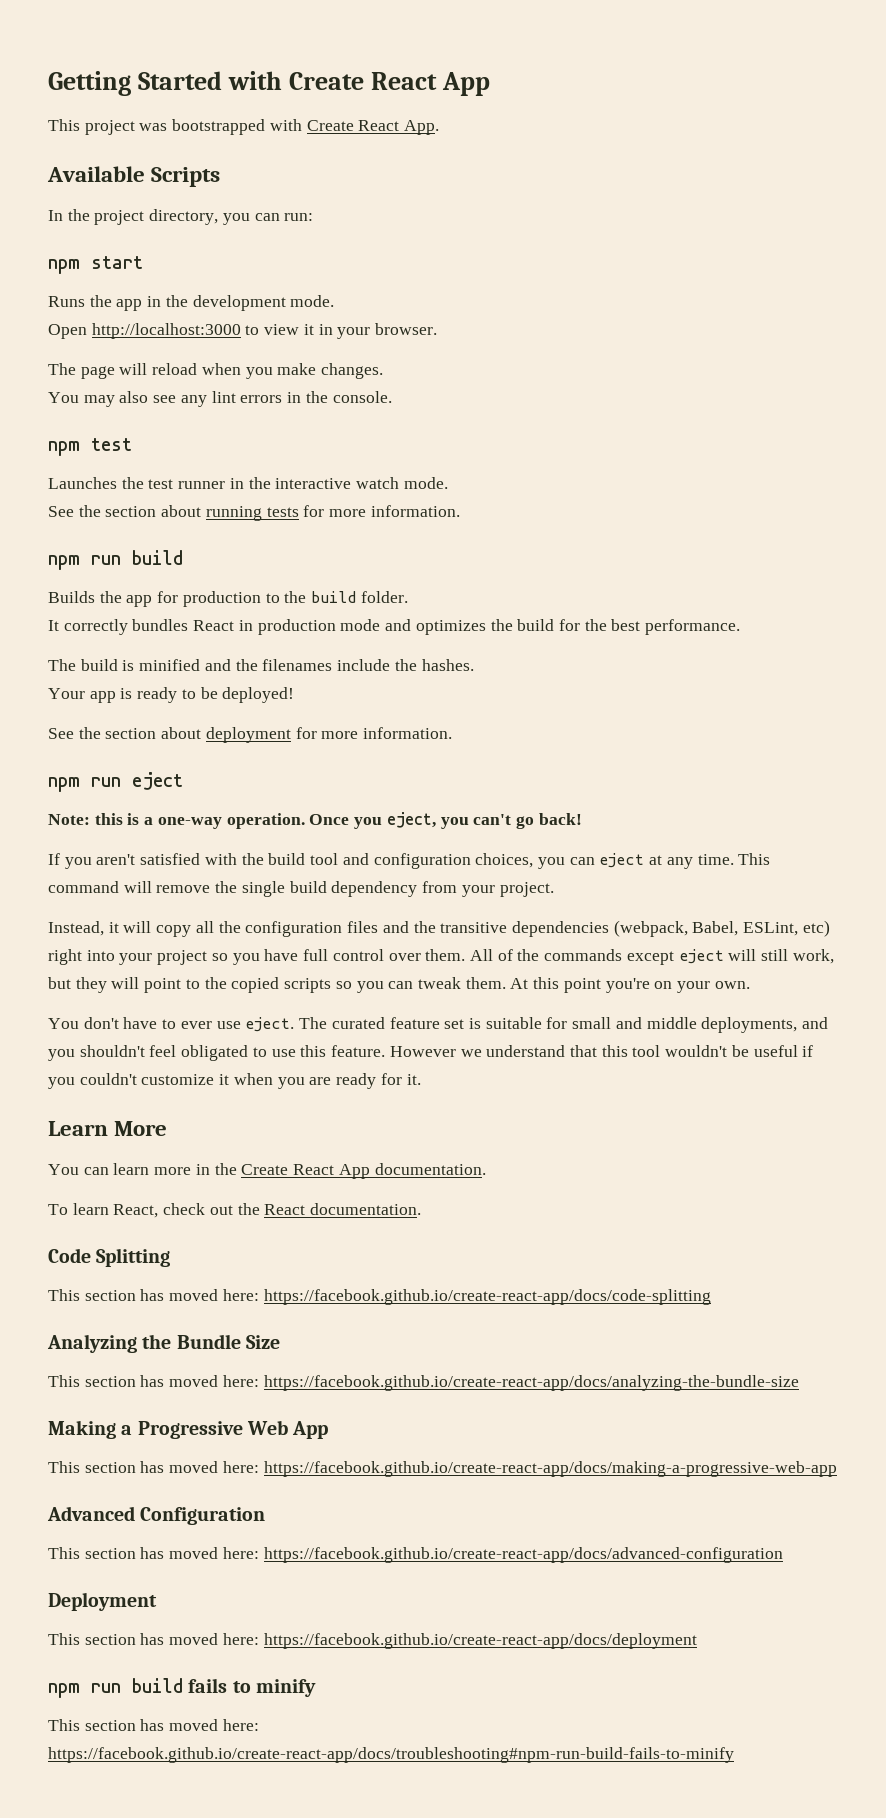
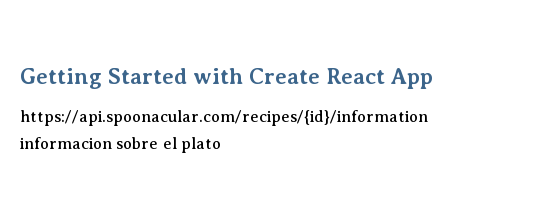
[48,119,440,135] [47,166,221,187] [48,209,314,225] [48,256,143,274] [48,295,335,311] [48,323,438,339] [48,363,384,379] [48,391,392,407] [48,438,132,456] [48,477,448,489] [48,505,460,521] [48,550,183,570] [48,591,408,607] [48,619,741,635] [48,659,474,671] [48,687,295,703] [48,727,453,743] [48,772,183,792] [48,812,582,829] [48,853,771,869] [48,881,554,897] [48,920,830,937] [48,949,834,965] [48,977,750,993] [48,1017,829,1033] [48,1045,814,1061] [48,1073,421,1089] [48,1121,168,1136] [48,1163,486,1179] [48,1203,422,1218] [48,1248,171,1267] [48,1289,711,1305] [47,1334,280,1353] [48,1375,799,1391] [48,1420,329,1439] [48,1461,837,1477] [47,1506,266,1525] [48,1547,783,1563] [48,1592,157,1611] [48,1633,697,1649] [48,1678,316,1698] [48,1719,259,1731] [48,1747,734,1763] This project was bootstrapped with Create React App. // Available Scripts // In the project directory, you can run: // npm start // Runs the app in the development mode. // Open http://localhost:3000 to view it in your browser. // The page will reload when you make changes. // You may also see any lint errors in the console. // npm test // Launches the test runner in the interactive watch mode. // See the section about running tests for more information. // npm run build // Builds the app for production to the build folder. // It correctly bundles React in production mode and optimizes the build for the best performance. // The build is minified and the filenames include the hashes. // Your app is ready to be deployed! // See the section about deployment for more information. // npm run eject // Note: this is a one-way operation. Once you eject, you can't go back! // If you aren't satisfied with the build tool and configuration choices, you can eject at any time. This command will remove the single build dependency from your project. // Instead, it will copy all the configuration files and the transitive dependencies (webpack, Babel, ESLint, etc) right into your project so you have full control over them. All of the commands except eject will still work, but they will point to the copied scripts so you can tweak them. At this point you're on your own. // You don't have to ever use eject. The curated feature set is suitable for small and middle deployments, and you shouldn't feel obligated to use this feature. However we understand that this tool wouldn't be useful if you couldn't customize it when you are ready for it. // Learn More // You can learn more in the Create React App documentation. // To learn React, check out the React documentation. // Code Splitting // This section has moved here: https://facebook.github.io/create-react-app/docs/code-splitting // Analyzing the Bundle Size // This section has moved here: https://facebook.github.io/create-react-app/docs/analyzing-the-bundle-size // Making a Progressive Web App // This section has moved here: https://facebook.github.io/create-react-app/docs/making-a-progressive-web-app // Advanced Configuration // This section has moved here: https://facebook.github.io/create-react-app/docs/advanced-configuration // Deployment // This section has moved here: https://facebook.github.io/create-react-app/docs/deployment // npm run build fails to minify // This section has moved here: https://facebook.github.io/create-react-app/docs/troubleshooting#npm-run-build-fails-to-minify -> [20,110,428,126] [20,137,221,153] https://api.spoonacular.com/recipes/{id}/information informacion sobre el plato

